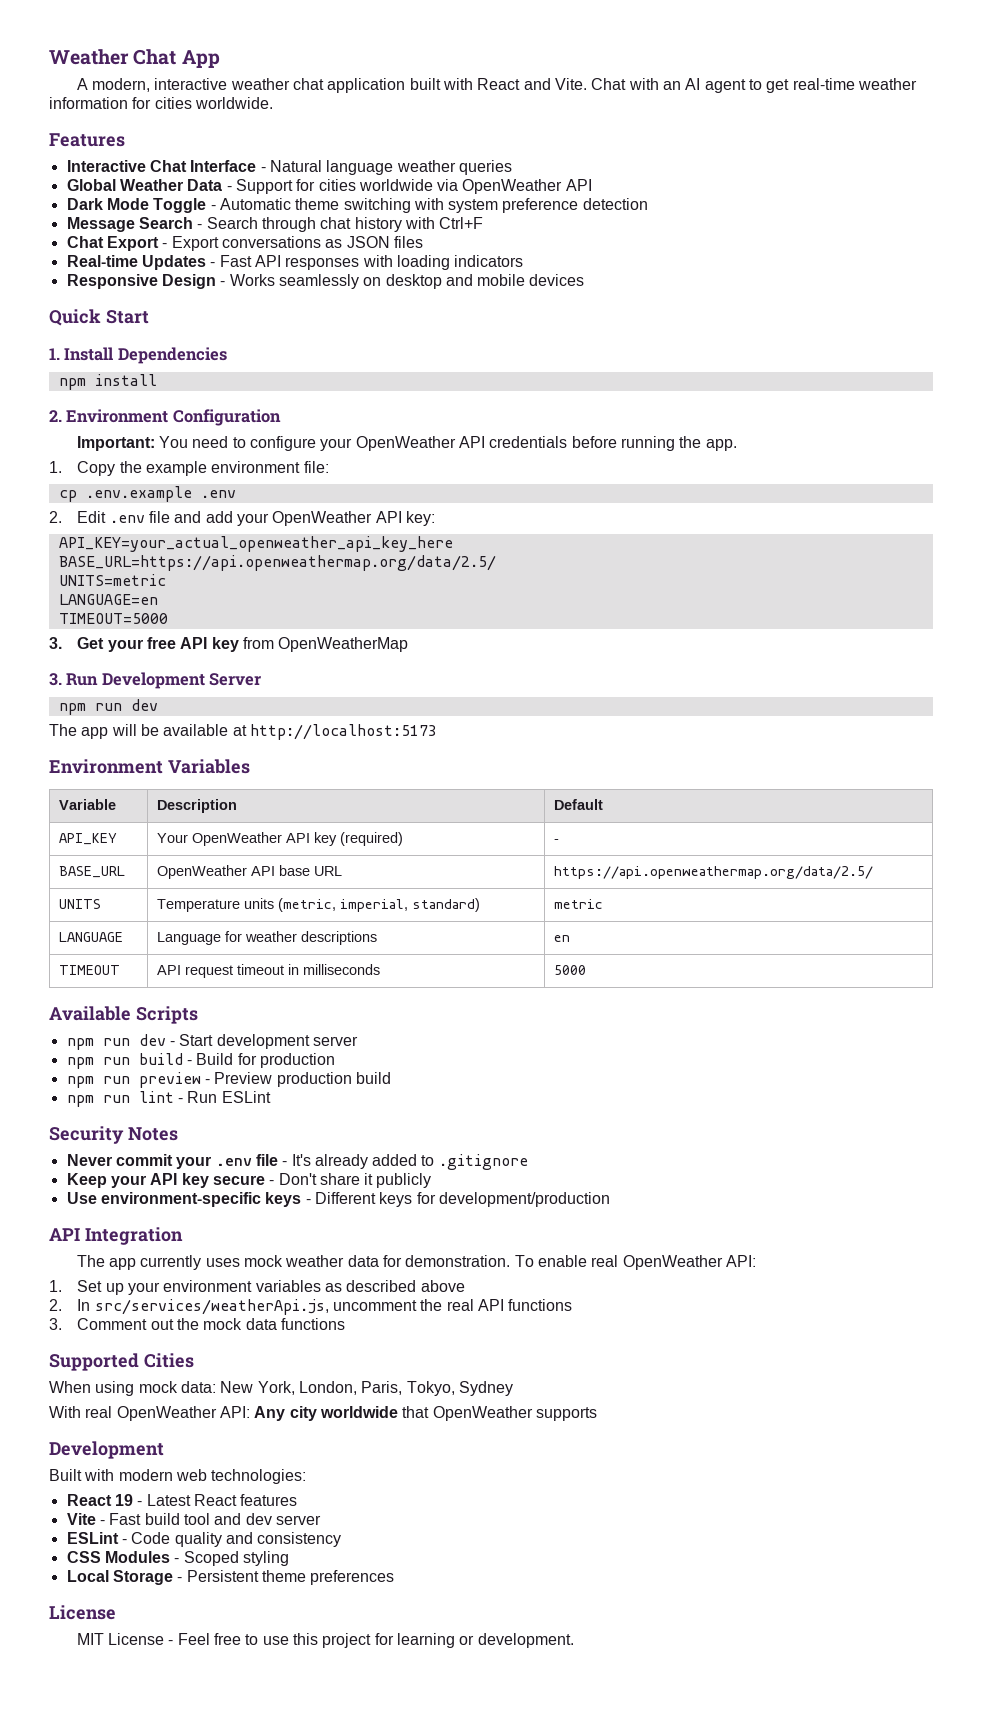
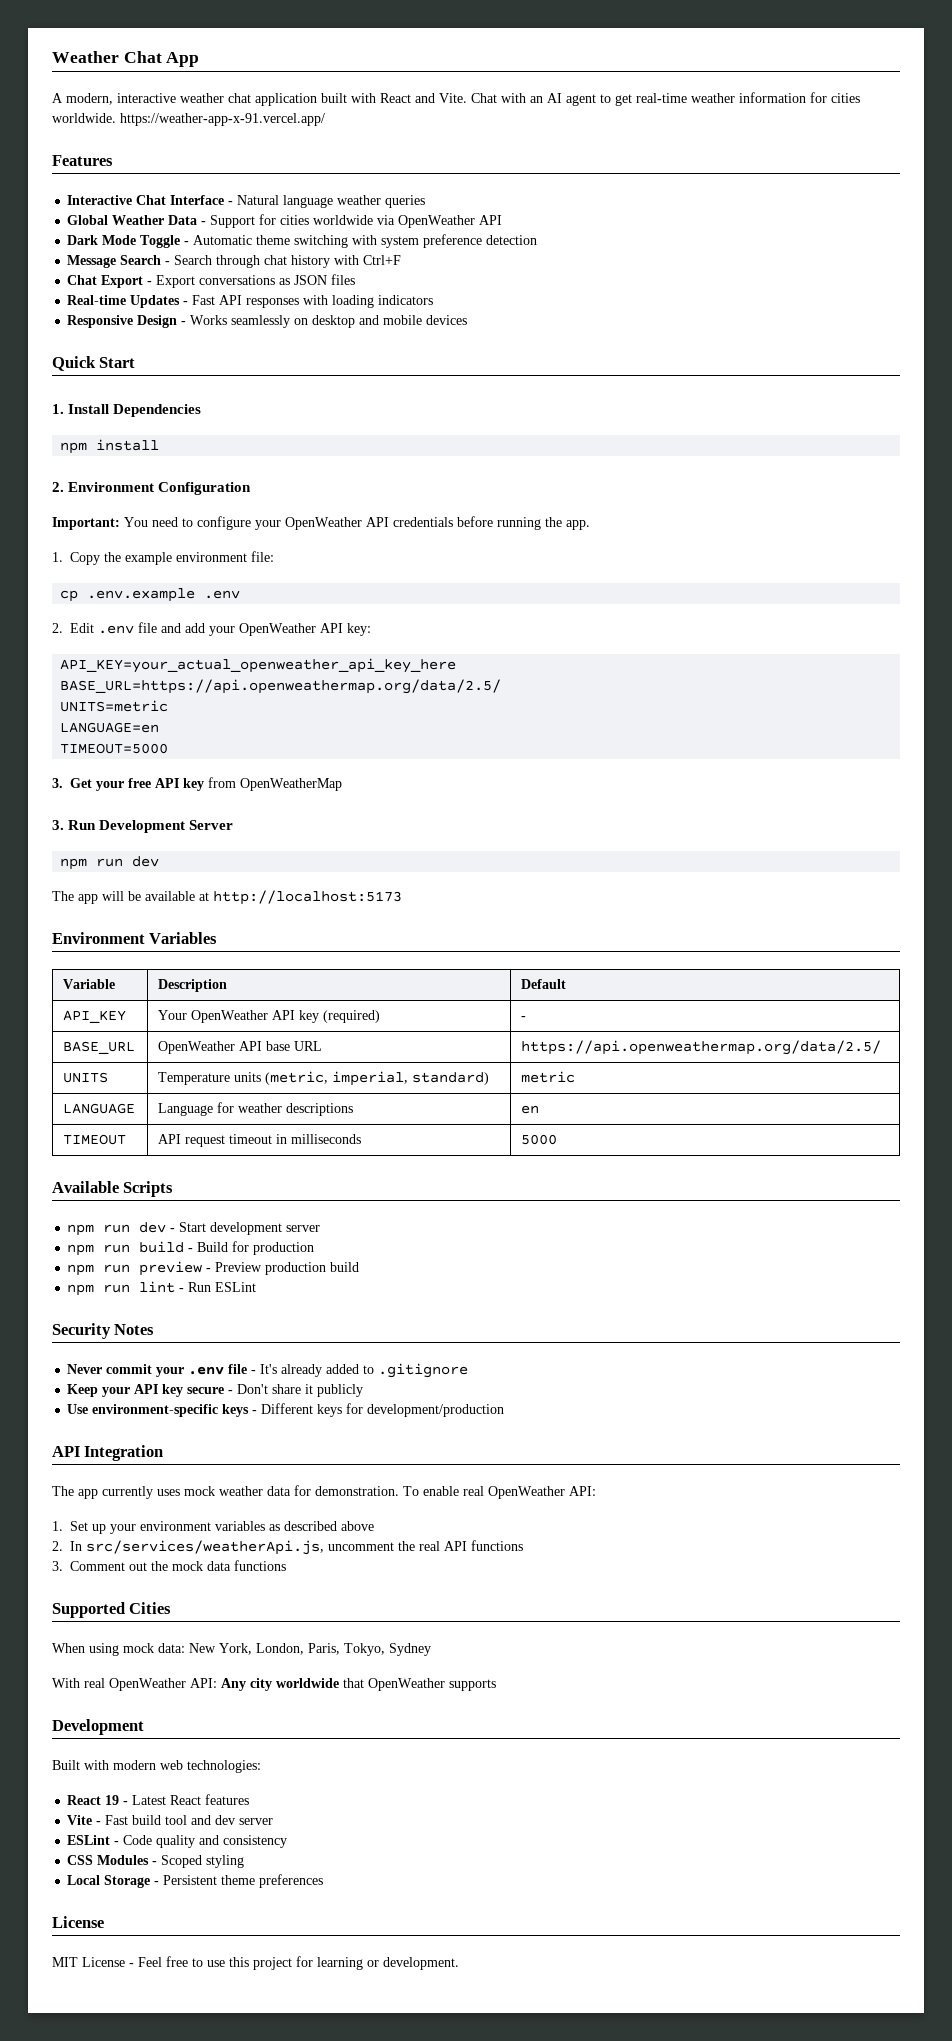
(273, 103) none -> [120,113,325,126] https://weather-app-x-91.vercel.app/

